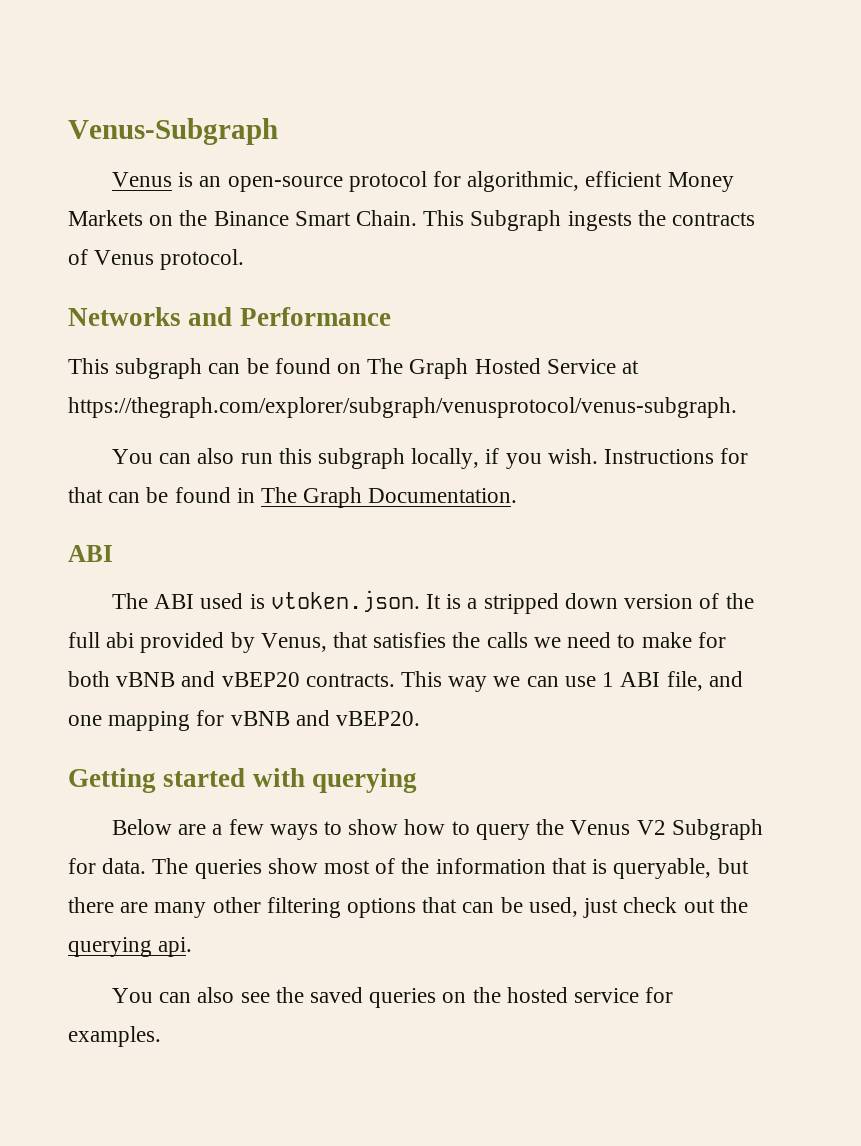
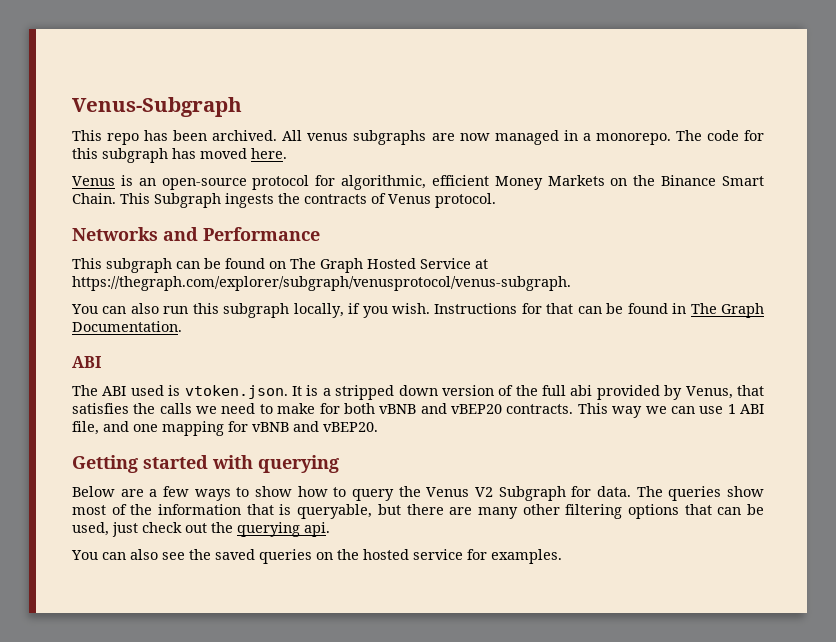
(278, 131) none -> [72,130,764,145] [72,148,287,163] // This repo has been archived. All venus subgraphs are now managed in a monorepo. The code for this subgraph has moved here.

